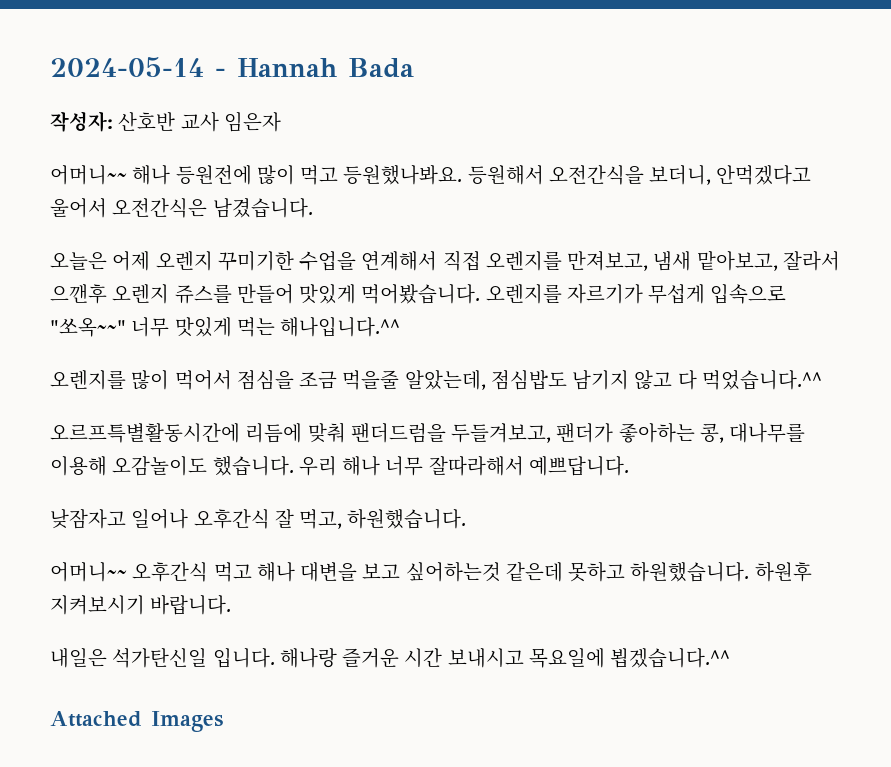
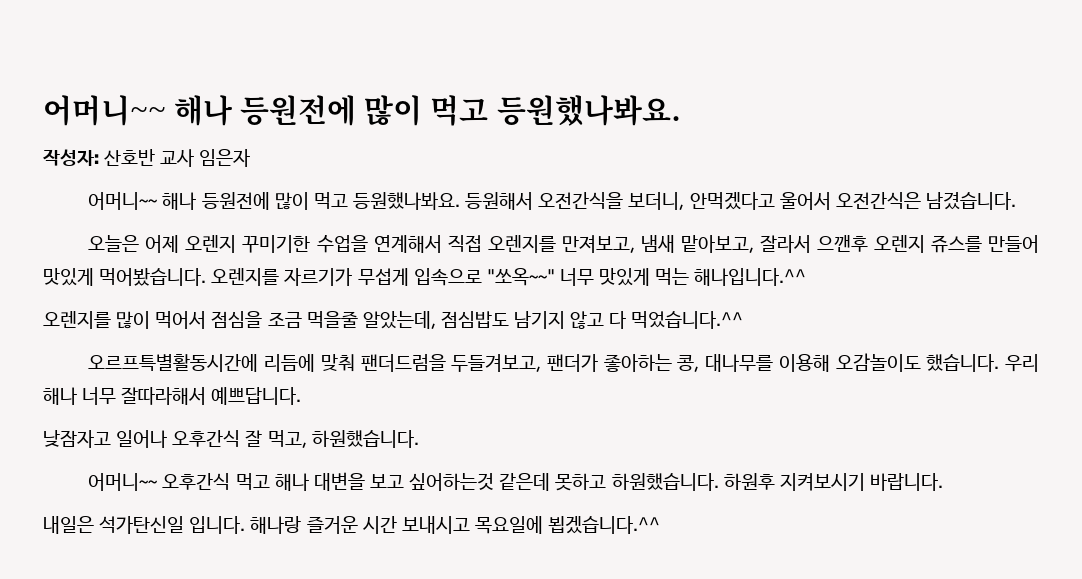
[50,57,414,78] 2024-05-14 - Hannah Bada -> [43,95,681,126] 어머니~~ 해나 등원전에 많이 먹고 등원했나봐요.
[50,711,223,732] // Attached Images -> (661, 525) none

